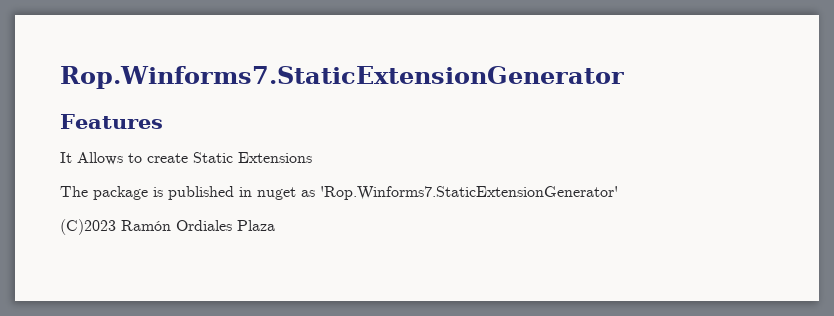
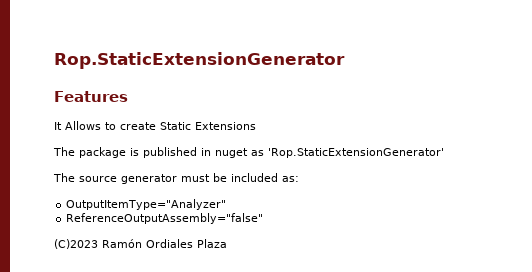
[60,66,624,89] Rop.Winforms7.StaticExtensionGenerator -> [54,52,345,69] Rop.StaticExtensionGenerator
[320,186,618,200] 'Rop.Winforms7.StaticExtensionGenerator' -> [268,148,444,158] [53,173,299,184] [66,199,227,210] [66,213,264,224] 'Rop.StaticExtensionGenerator' // The source generator must be included as: // OutputItemType="Analyzer" // ReferenceOutputAssembly="false"

